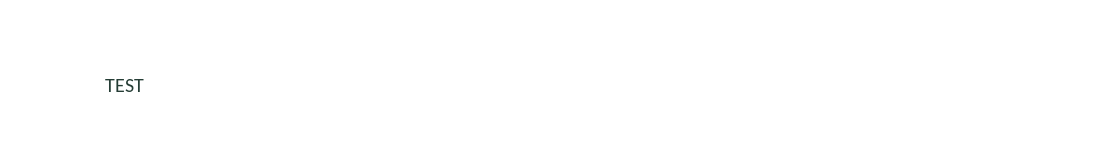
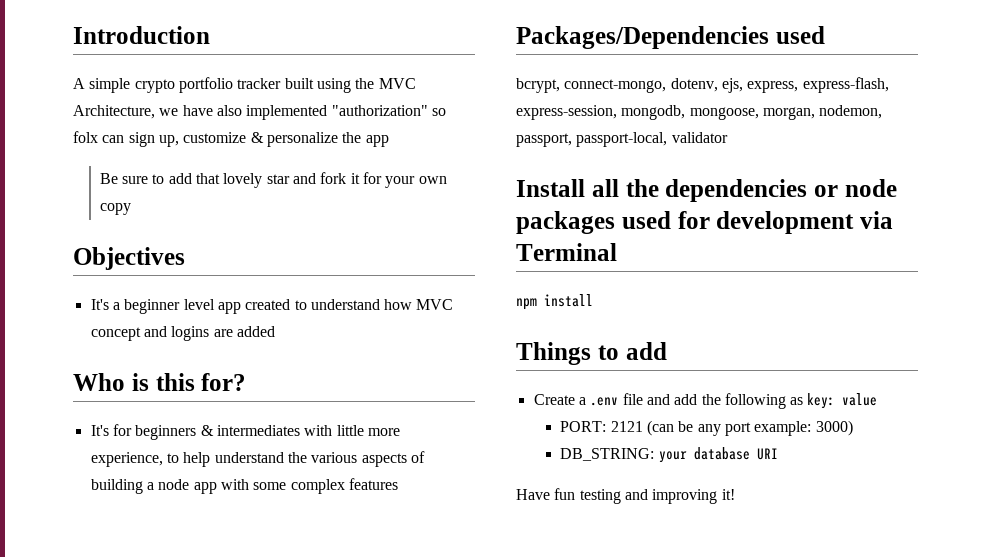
[105,79,144,92] TEST -> [73,26,210,44] [73,77,416,93] [73,105,446,120] [73,131,389,147] [99,172,447,188] [99,203,131,215] [73,247,185,270] [90,299,454,314] [90,326,275,341] [73,373,247,391] [90,424,400,440] [90,451,425,467] [90,478,398,494] [516,26,825,49] [516,77,889,93] [516,105,883,120] [516,132,728,147] [516,179,897,202] [516,211,893,234] [516,243,617,261] [516,294,593,310] [516,342,667,365] [533,393,878,409] [560,420,853,436] [560,447,778,463] [516,488,735,504] Introduction // A simple crypto portfolio tracker built using the MVC Architecture, we have also implemented "authorization" so folx can sign up, customize & personalize the app // Be sure to add that lovely star and fork it for your own copy // Objectives // It's a beginner level app created to understand how MVC concept and logins are added // Who is this for? // It's for beginners & intermediates with little more experience, to help understand the various aspects of building a node app with some complex features // Packages/Dependencies used // bcrypt, connect-mongo, dotenv, ejs, express, express-flash, express-session, mongodb, mongoose, morgan, nodemon, passport, passport-local, validator // Install all the dependencies or node packages used for development via Terminal // npm install // Things to add // Create a .env file and add the following as key: value // PORT: 2121 (can be any port example: 3000) // DB_STRING: your database URI // Have fun testing and improving it!

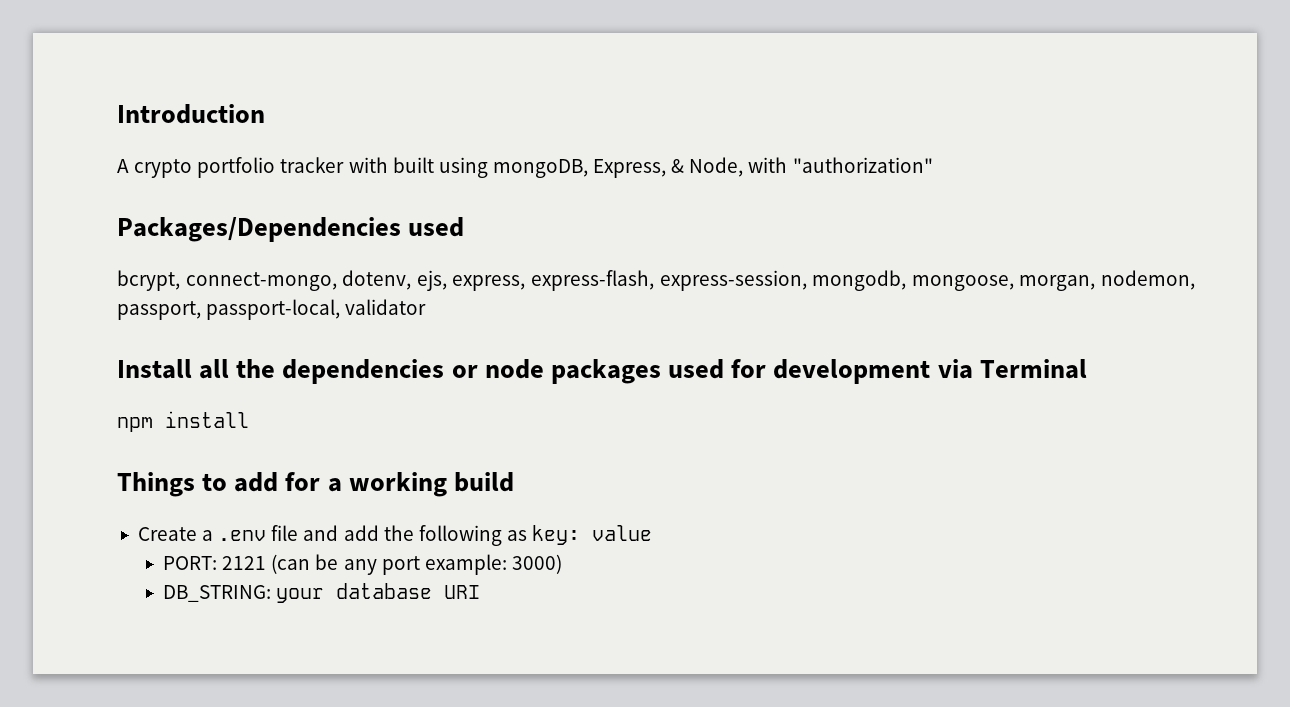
[89,78,131,93] simple -> (129, 166) none
(282, 83) none -> [348,157,388,173] with
[355,78,416,89] [73,105,446,120] [73,131,389,147] [99,172,447,188] [99,203,131,215] [73,247,185,270] [90,299,454,314] [90,326,275,341] [73,373,247,391] [90,424,400,440] [90,451,425,467] [90,478,398,494] the MVC Architecture, we have also implemented "authorization" so folx can sign up, customize & personalize the app // Be sure to add that lovely star and fork it for your own copy // Objectives // It's a beginner level app created to understand how MVC concept and logins are added // Who is this for? // It's for beginners & intermediates with little more experience, to help understand the various aspects of building a node app with some complex features -> [492,157,933,178] mongoDB, Express, & Node, with "authorization"
(667, 351) none -> [285,472,514,497] for a working build
[516,488,735,504] // Have fun testing and improving it! -> (481, 592) none

